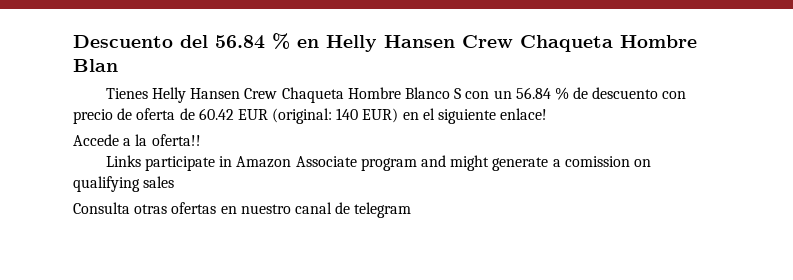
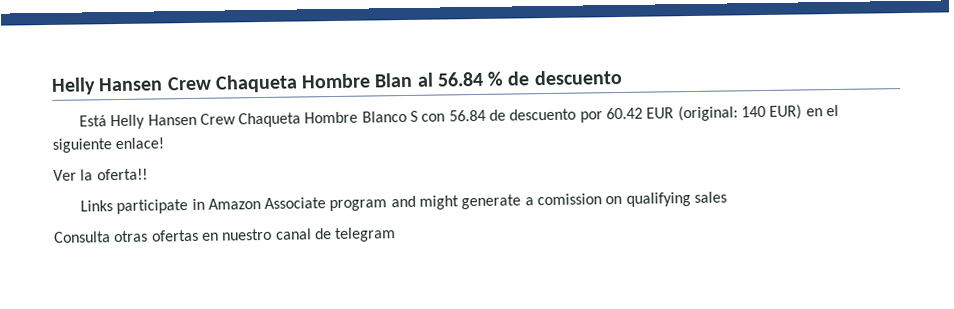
[73,33,319,49] Descuento del 56.84 % en -> (51, 86) none
[105,88,148,99] // Tienes -> [416,69,623,87] [78,115,107,127] al 56.84 % de descuento // Está
[493,87,687,100] [73,108,195,124] un 56.84 % de descuento con precio de oferta de -> [448,108,603,123] 56.84 de descuento por
[73,134,132,146] Accede a -> [53,169,77,181] Ver

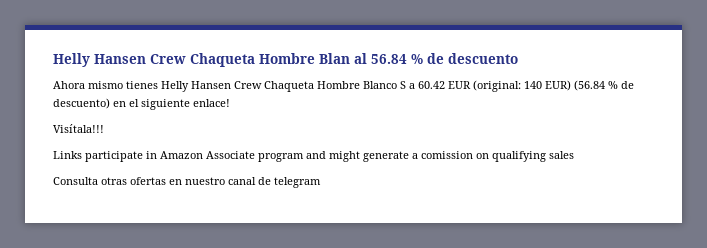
[78,115,107,127] Está -> [53,81,158,89] Ahora mismo tienes
[421,108,603,123] con 56.84 de descuento por -> [409,83,415,89] a
(803, 112) none -> [574,80,634,91] [53,98,110,109] (56.84 % de descuento)
[53,168,148,181] Ver la oferta!! -> [53,124,104,133] Visítala!!!

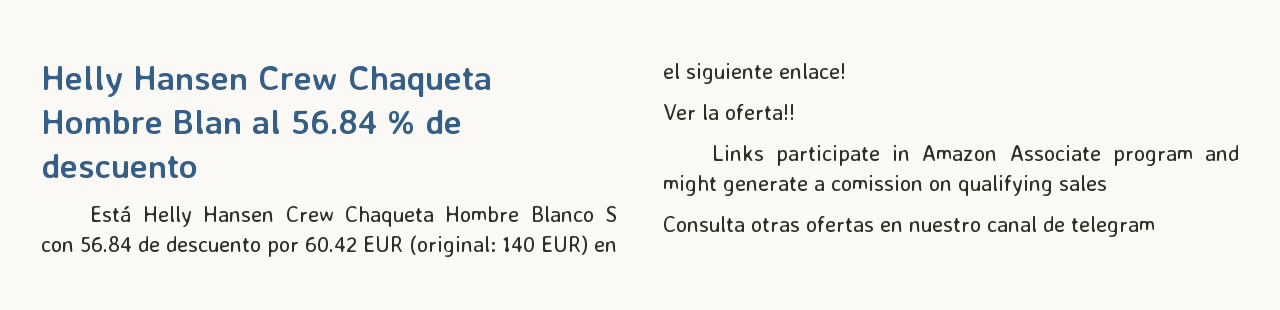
[53,81,158,89] Ahora mismo tienes -> [89,206,132,222] Está
[409,83,415,89] a -> [41,236,299,257] con 56.84 de descuento por
[574,80,634,91] [53,98,110,109] (56.84 % de descuento) -> (588, 245) none
[53,124,104,133] Visítala!!! -> [663,104,795,120] Ver la oferta!!

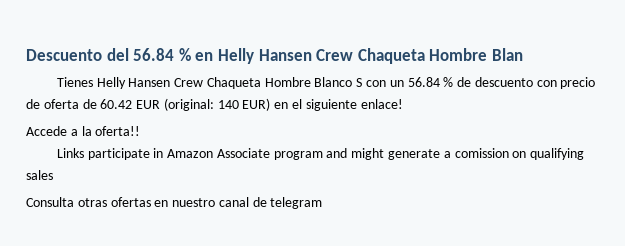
(41, 81) none -> [26,48,214,61] Descuento del 56.84 % en
[252,110,462,134] [41,154,198,178] [89,206,132,222] al 56.84 % de descuento // Está -> [56,77,93,87] // Tienes
[80,236,299,257] 56.84 de descuento por -> [389,77,596,89] [26,99,97,109] un 56.84 % de descuento con precio de oferta de
[663,104,696,120] Ver -> [26,126,78,136] Accede a

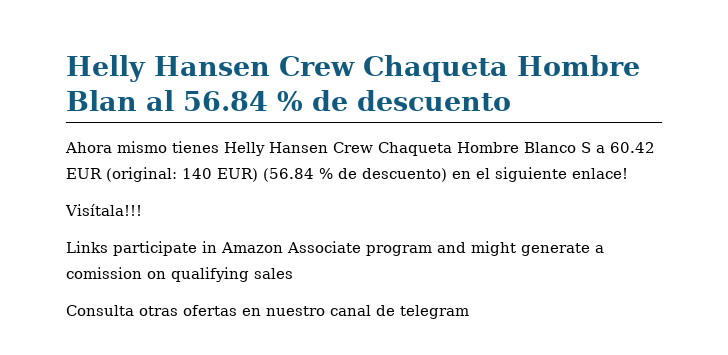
[26,48,214,61] Descuento del 56.84 % en -> (66, 68) none
[56,77,93,87] // Tienes -> [146,90,511,111] [65,141,219,153] al 56.84 % de descuento // Ahora mismo tienes
[365,77,596,89] [26,99,97,109] con un 56.84 % de descuento con precio de oferta de -> [596,145,605,153] a
(271, 104) none -> [263,168,447,182] (56.84 % de descuento)
[26,126,141,136] Accede a la oferta!! -> [65,204,142,216] Visítala!!!

